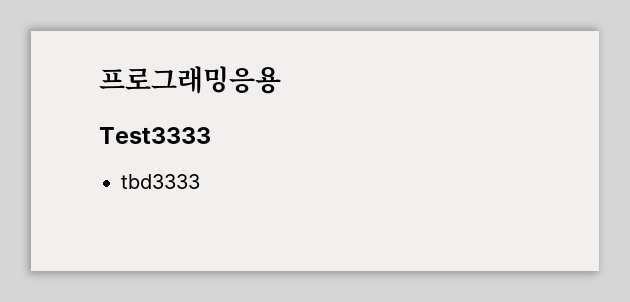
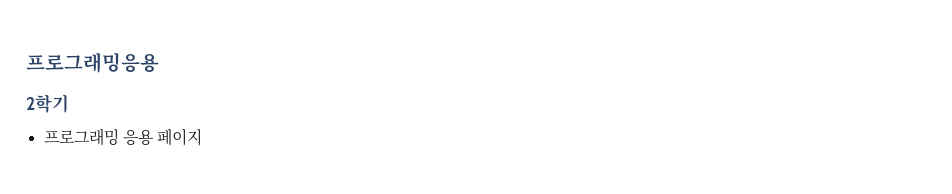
[99,127,211,144] [121,174,200,189] Test3333 // tbd3333 -> [26,94,69,113] [43,128,203,146] 2학기 // 프로그래밍 응용 페이지

